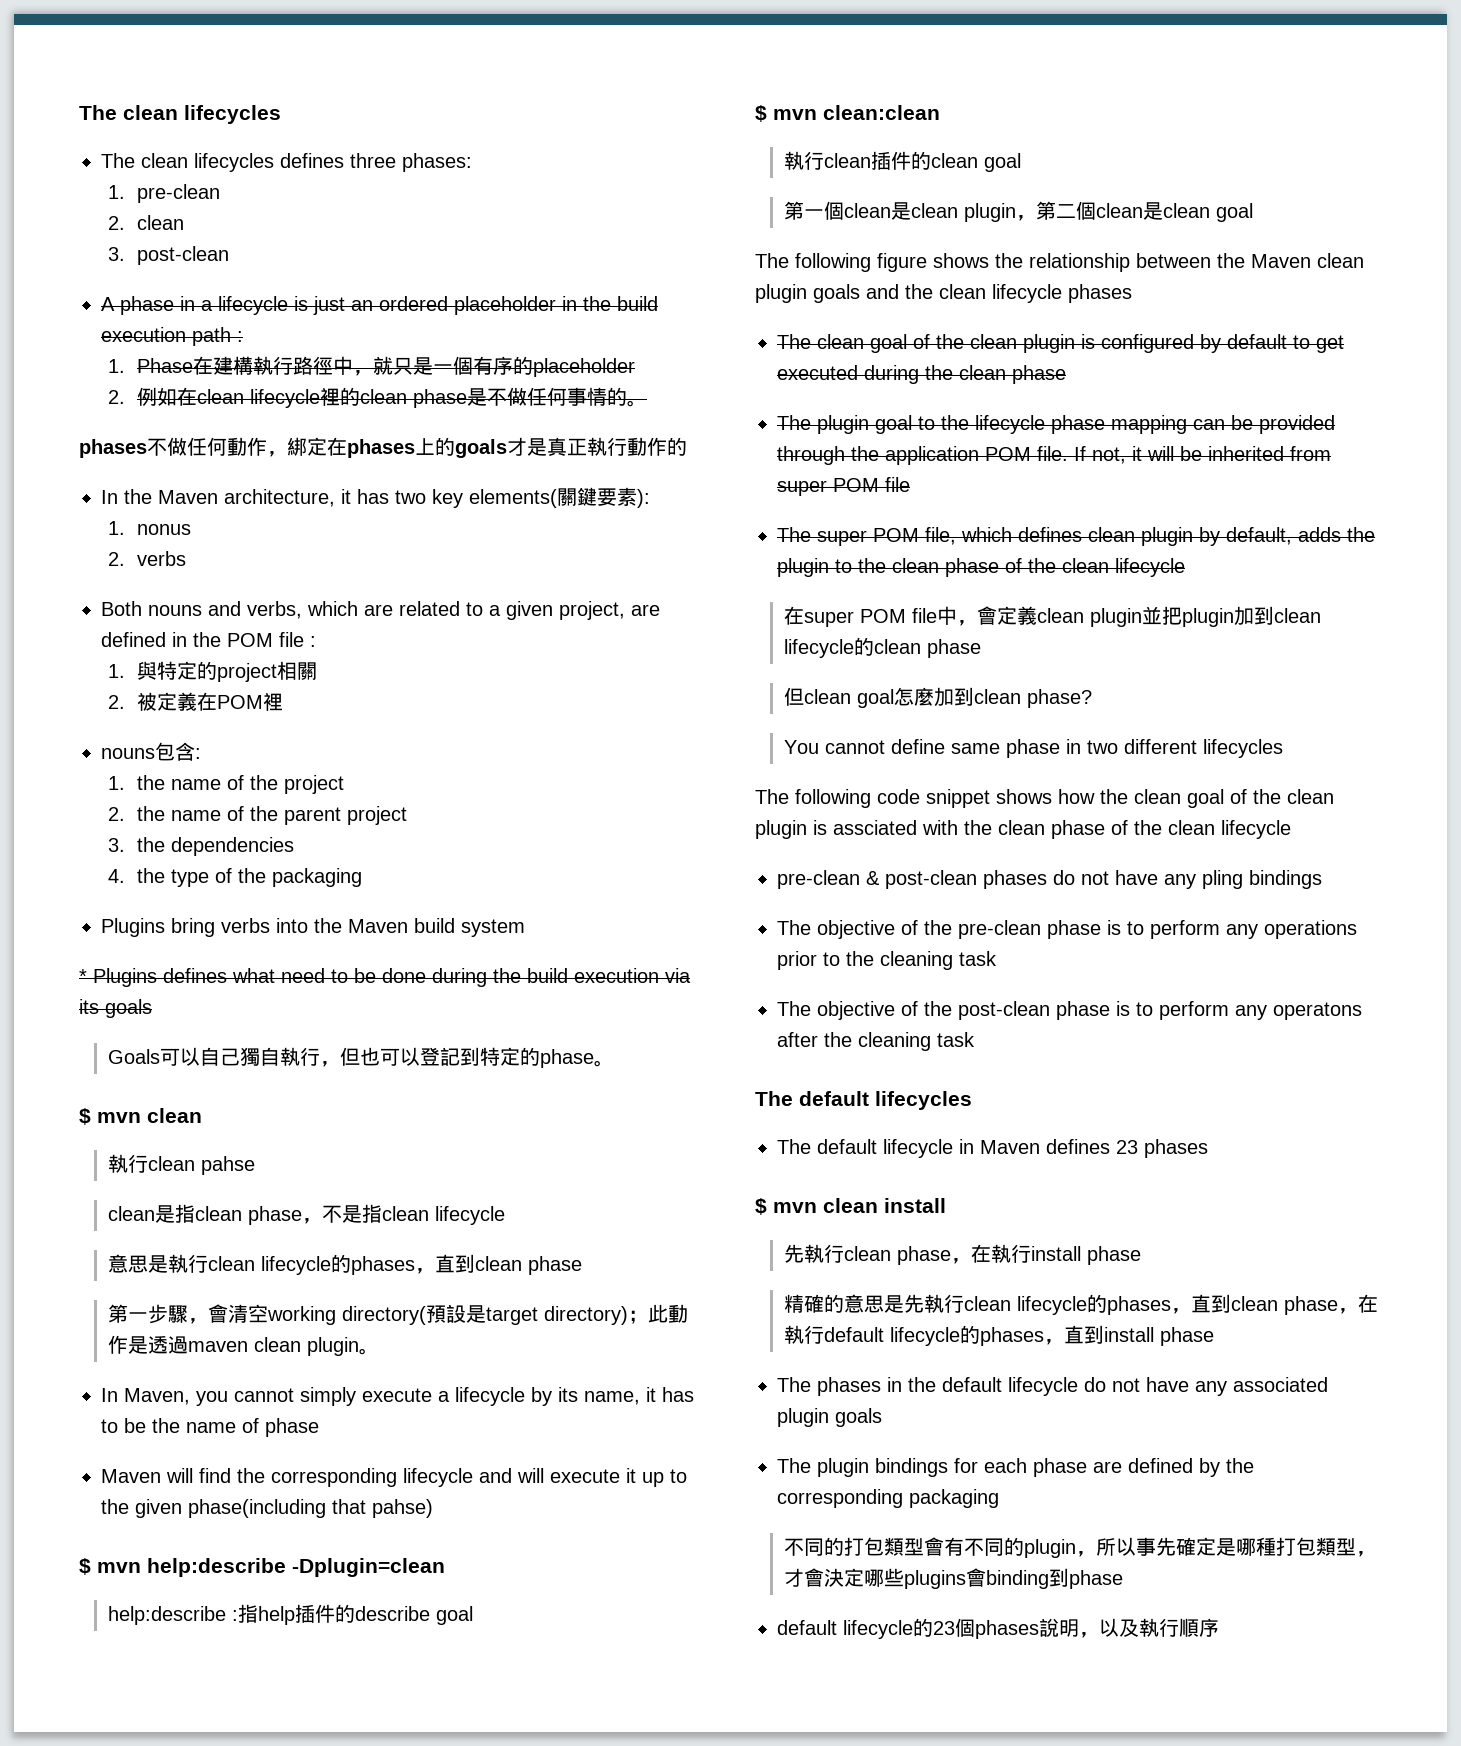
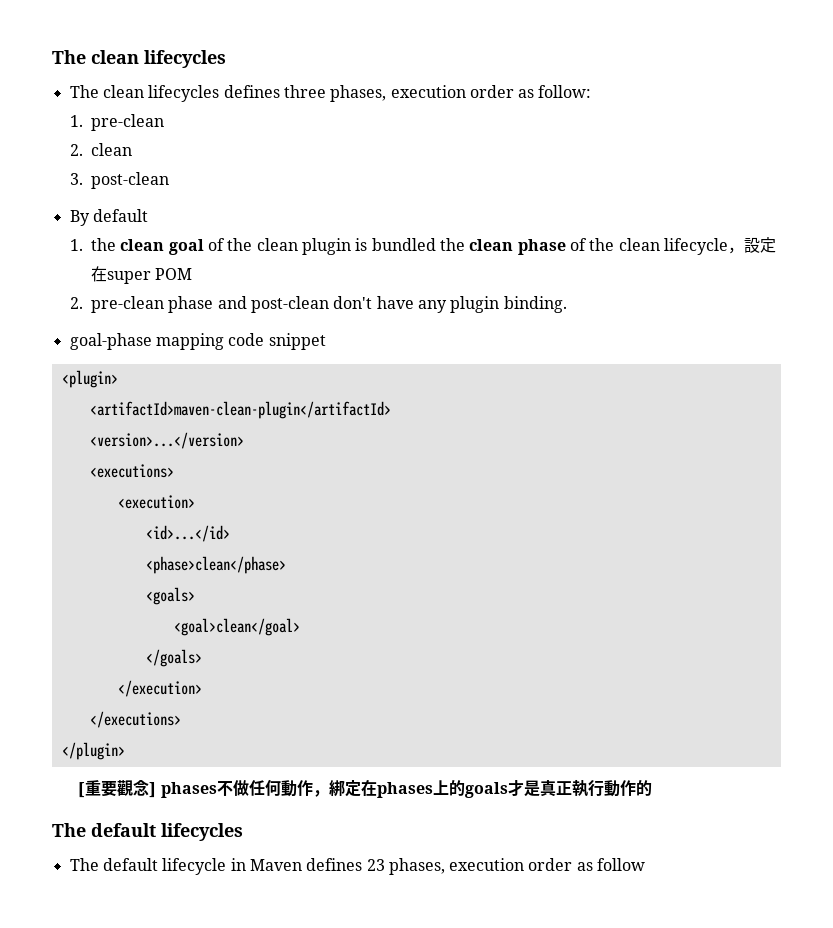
[402,153,472,172] phases: -> [330,85,592,102] phases, execution order as follow:
[101,296,658,315] [101,327,243,346] [108,356,636,377] [108,387,648,408] A phase in a lifecycle is just an ordered placeholder in the build execution path : // 1. Phase在建構執行路徑中，就只是一個有序的placeholder // 2.例如在clean lifecycle裡的clean phase是不做任何事情的。 // -> [69,209,148,226] [70,237,776,255] [91,266,193,284] [70,296,567,313] [69,333,326,350] [61,370,118,388] [89,401,391,419] [89,432,244,449] [89,464,174,478] [117,495,195,509] [145,525,230,542] [145,556,286,574] [145,587,195,605] [173,618,300,636] [145,649,202,667] [117,680,202,697] [89,711,181,728] [61,742,125,760] [78,780,157,798] By default // 1. the clean goal of the clean plugin is bundled the clean phase of the clean lifecycle，設定在super POM // 2. pre-clean phase and post-clean don't have any plugin binding. // goal-phase mapping code snippet // <plugin> // <artifactId>maven-clean-plugin</artifactId> // <version>...</version> // <executions> // <execution> // <id>...</id> // <phase>clean</phase> // <goals> // <goal>clean</goal> // </goals> // </execution> // </executions> // </plugin> // [重要觀念]
[101,487,650,508] [108,521,192,535] [108,551,187,566] [101,601,660,620] [101,632,316,647] [108,661,318,682] [108,692,284,711] [101,742,201,761] [108,775,345,794] [108,806,408,825] [108,837,295,856] [108,868,363,887] [101,918,525,937] [79,968,691,987] [79,999,152,1018] [108,1047,615,1068] [79,1108,202,1125] [108,1154,256,1175] [108,1204,506,1225] [108,1254,583,1275] [108,1304,689,1325] [108,1335,380,1356] [101,1387,694,1406] [101,1418,319,1437] [101,1468,687,1487] [101,1499,433,1518] [79,1558,445,1577] [108,1604,474,1625] [755,105,940,122] [784,151,1022,172] [784,201,1254,222] [755,253,1364,272] [755,284,1132,303] [777,334,1344,353] [777,365,1066,384] [777,415,1335,434] [777,446,1331,465] [777,477,910,496] [777,527,1375,546] [777,558,1185,577] [784,606,1322,627] [784,637,982,658] [784,687,1093,708] [784,739,1284,758] [755,789,1334,808] [755,820,1291,839] [777,870,1322,889] [777,920,1357,939] [777,951,997,970] [777,1001,1362,1020] [777,1032,975,1051] // In the Maven architecture, it has two key elements(關鍵要素): // 1. nonus // 2. verbs // Both nouns and verbs, which are related to a given project, are defined in the POM file : // 1.與特定的project相關 // 2.被定義在POM裡 // nouns包含: // 1. the name of the project // 2. the name of the parent project // 3. the dependencies // 4. the type of the packaging // Plugins bring verbs into the Maven build system // * Plugins defines what need to be done during the build execution via its goals // Goals可以自己獨自執行，但也可以登記到特定的phase。 // $ mvn clean // 執行clean pahse // clean是指clean phase，不是指clean lifecycle // 意思是執行clean lifecycle的phases，直到clean phase // 第一步驟，會清空working directory(預設是target directory)；此動作是透過maven clean plugin。 // In Maven, you cannot simply execute a lifecycle by its name, it has to be the name of phase // Maven will find the corresponding lifecycle and will execute it up to the given phase(including that pahse) // $ mvn help:describe -Dplugin=clean // help:describe :指help插件的describe goal // $ mvn clean:clean // 執行clean插件的clean goal // 第一個clean是clean plugin，第二個clean是clean goal // The following figure shows the relationship between the Maven clean plugin goals and the clean lifecycle phases // The clean goal of the clean plugin is configured by default to get executed during the clean phase // The plugin goal to the lifecycle phase mapping can be provided through the application POM file. If not, it will be inherited from super POM file // The super POM file, which defines clean plugin by default, adds the plugin to the clean phase of the clean lifecycle // 在super POM file中，會定義clean plugin並把plugin加到clean lifecycle的clean phase // 但clean goal怎麼加到clean phase? // You cannot define same phase in two different lifecycles // The following code snippet shows how the clean goal of the clean plugin is assciated with the clean phase of the clean lifecycle // pre-clean & post-clean phases do not have any pling bindings // The objective of the pre-clean phase is to perform any operations prior to the cleaning task // The objective of the post-clean phase is to perform any operatons after the cleaning task -> (652, 788) none
[1144,1139,1208,1158] [755,1198,946,1215] [784,1244,1142,1265] [784,1294,1379,1315] [784,1325,1215,1346] [777,1377,1328,1396] [777,1408,882,1427] [777,1458,1254,1477] [777,1489,999,1508] [784,1537,1377,1558] [784,1568,1124,1589] [777,1618,1219,1639] phases // $ mvn clean install // 先執行clean phase，在執行install phase // 精確的意思是先執行clean lifecycle的phases，直到clean phase，在執行default lifecycle的phases，直到install phase // The phases in the default lifecycle do not have any associated plugin goals // The plugin bindings for each phase are defined by the corresponding packaging // 不同的打包類型會有不同的plugin，所以事先確定是哪種打包類型，才會決定哪些plugins會binding到phase // default lifecycle的23個phases說明，以及執行順序 -> [388,858,646,875] phases, execution order as follow

